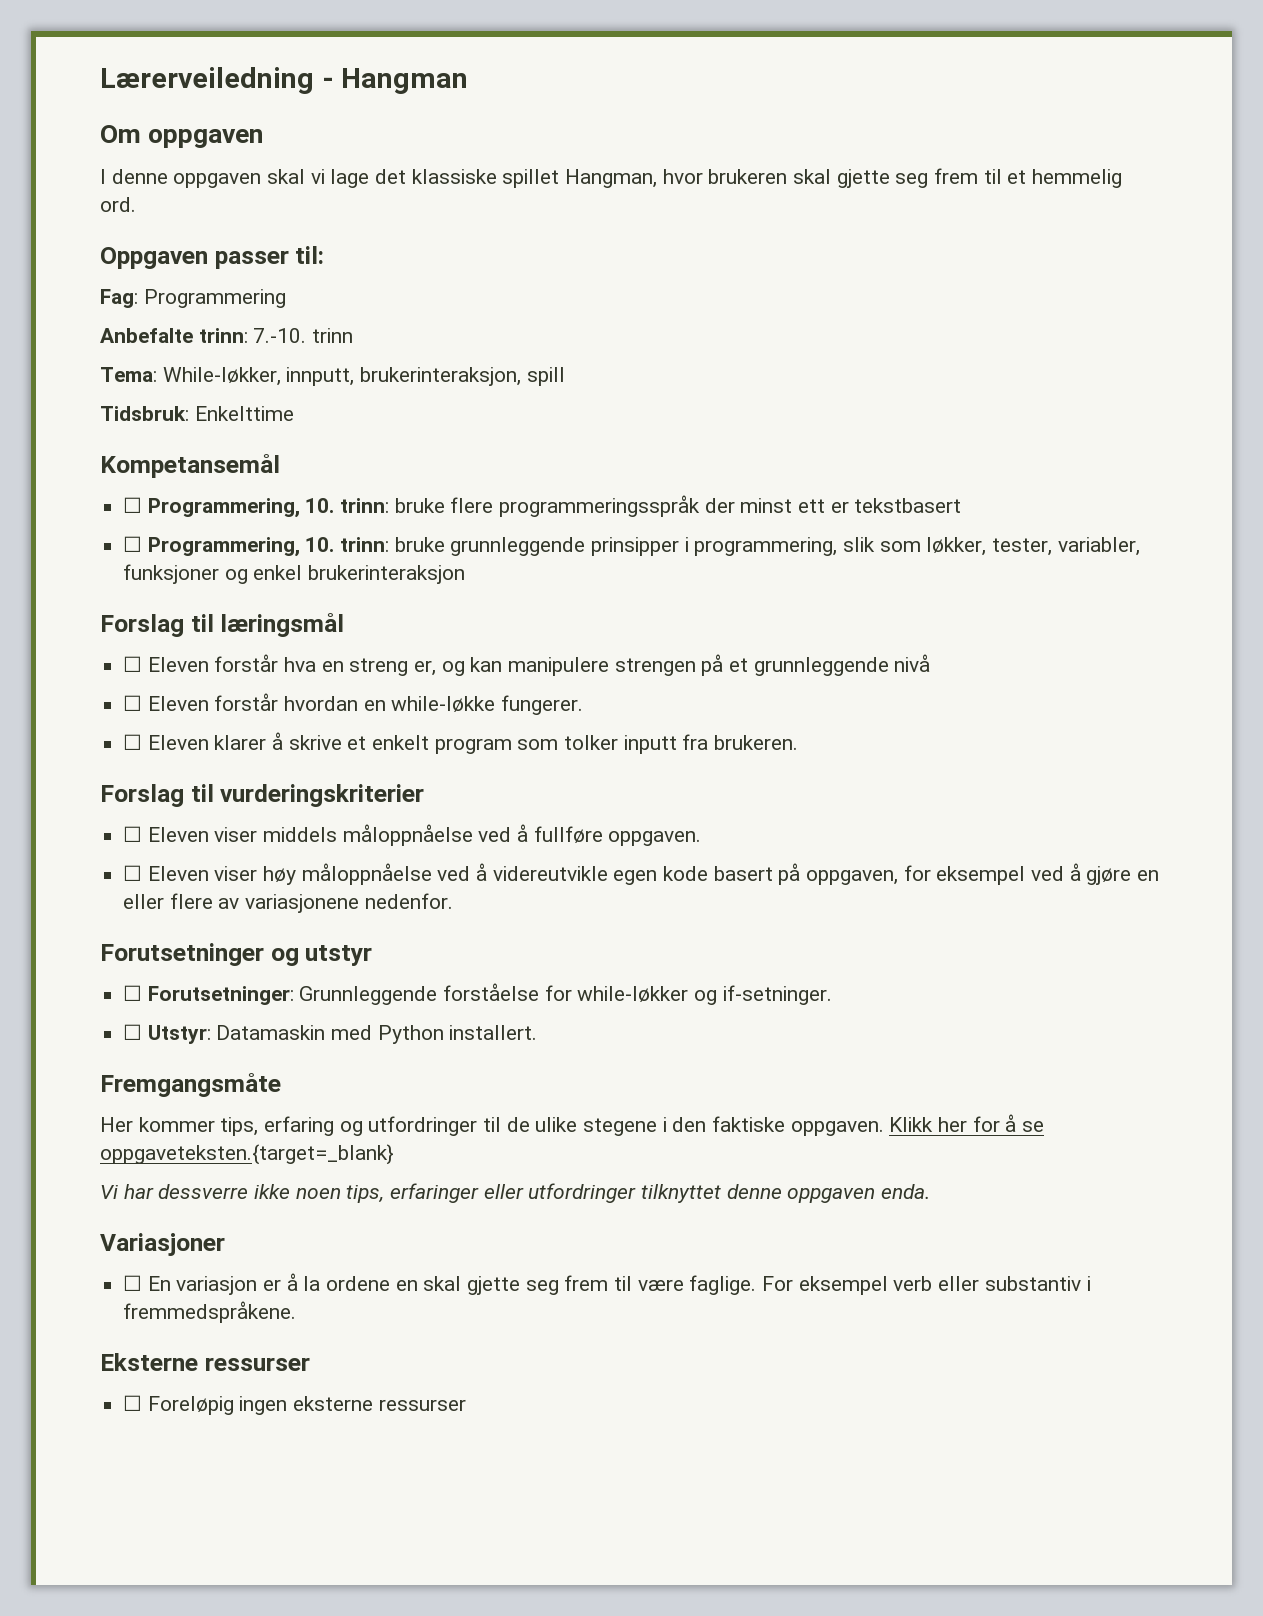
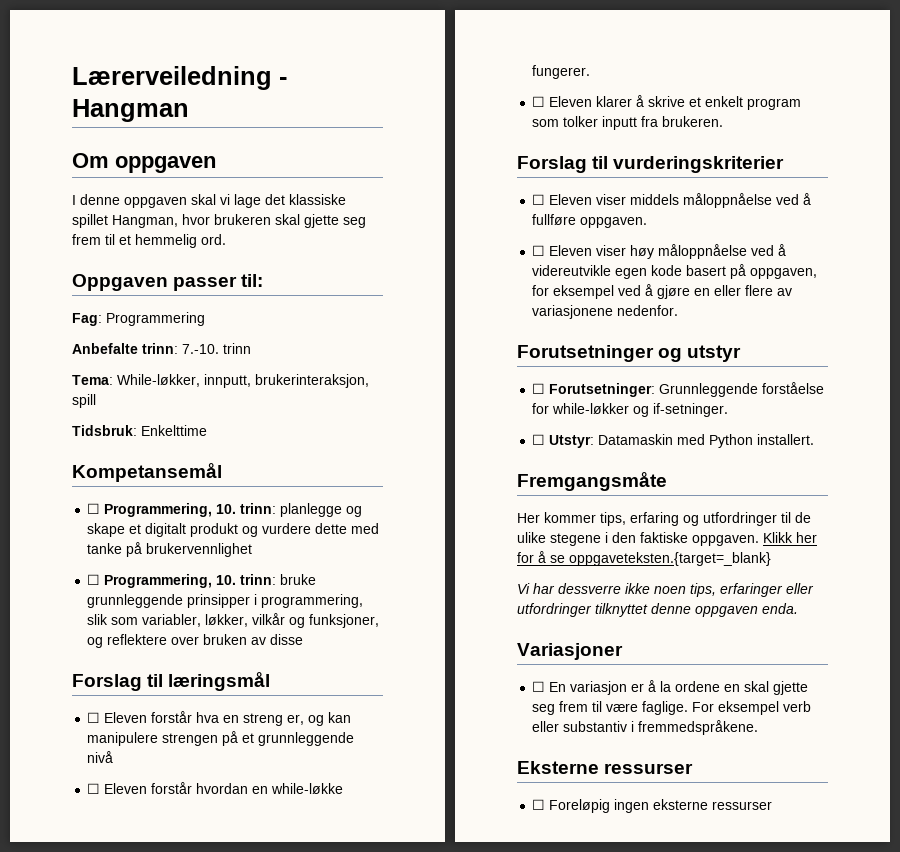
[394,495,962,517] bruke flere programmeringsspråk der minst ett er tekstbasert -> [280,503,363,517] [87,523,380,537] [87,542,253,557] planlegge og skape et digitalt produkt og vurdere dette med tanke på brukervennlighet
[926,537,1140,556] [123,564,466,584] løkker, tester, variabler, funksjoner og enkel brukerinteraksjon -> [142,613,380,628] [87,634,304,648] variabler, løkker, vilkår og funksjoner, og reflektere over bruken av disse

